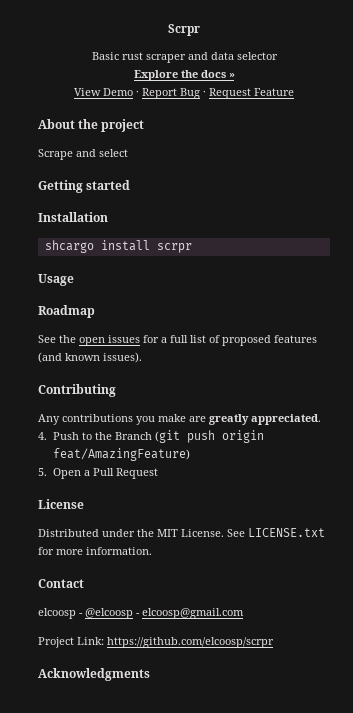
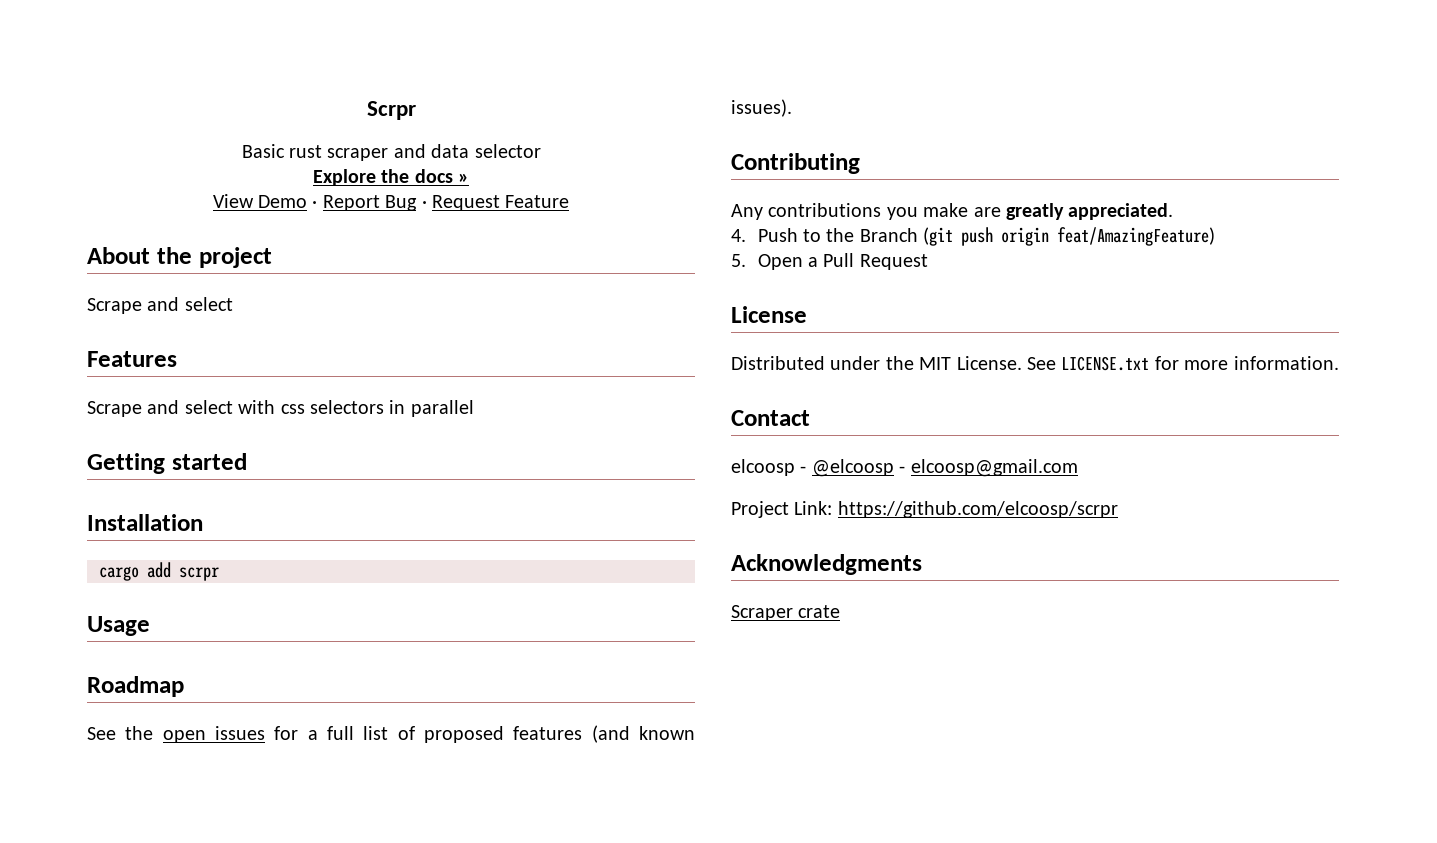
(128, 153) none -> [87,351,177,367] [87,400,474,417] // Features // Scrape and select with css selectors in parallel
[44,240,150,253] shcargo install -> [99,562,171,581] cargo add
(150, 674) none -> [731,605,841,621] // Scraper crate

